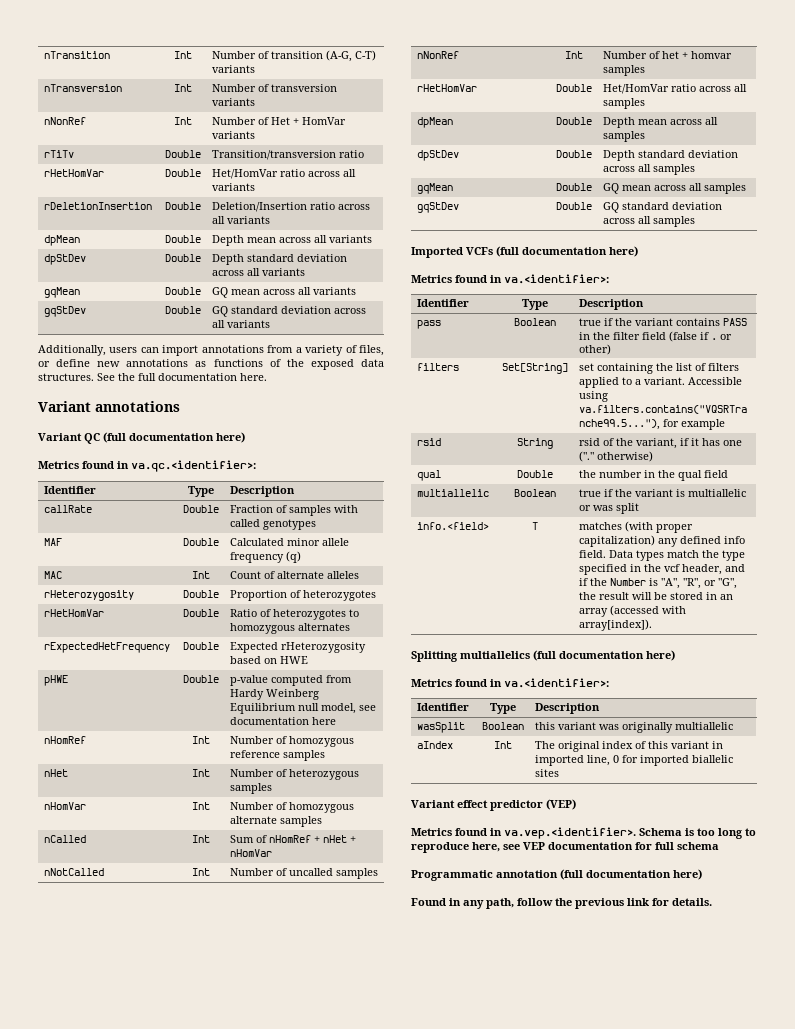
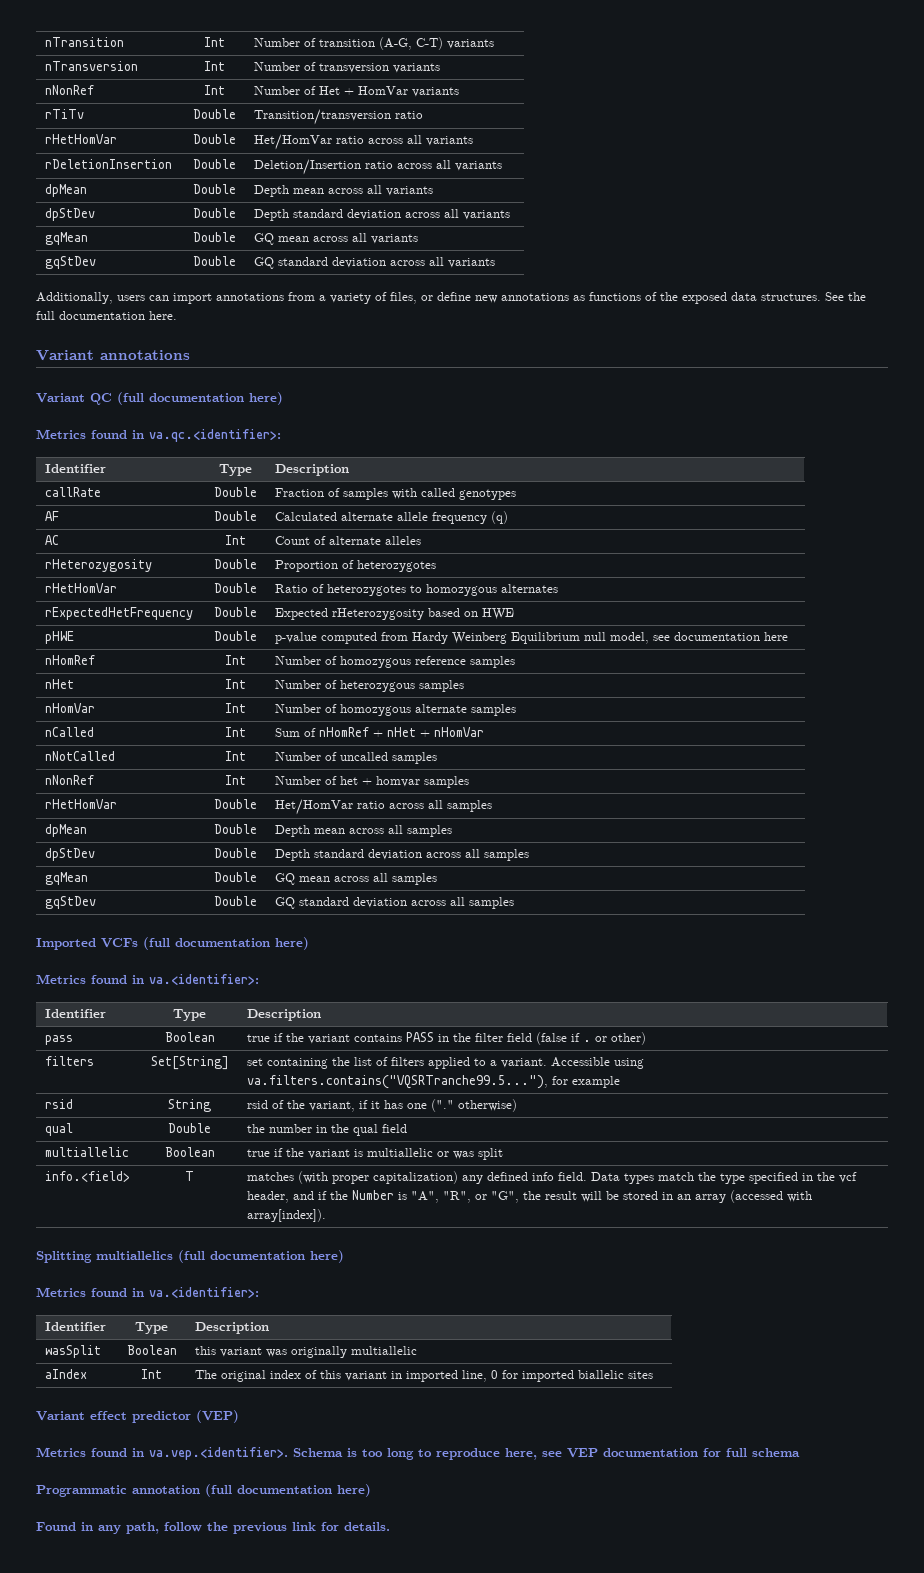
[43,538,62,546] MAF -> [45,511,60,521] AF
[286,538,320,546] minor -> [341,512,394,521] alternate
[43,571,62,579] MAC -> [45,535,60,545] AC

